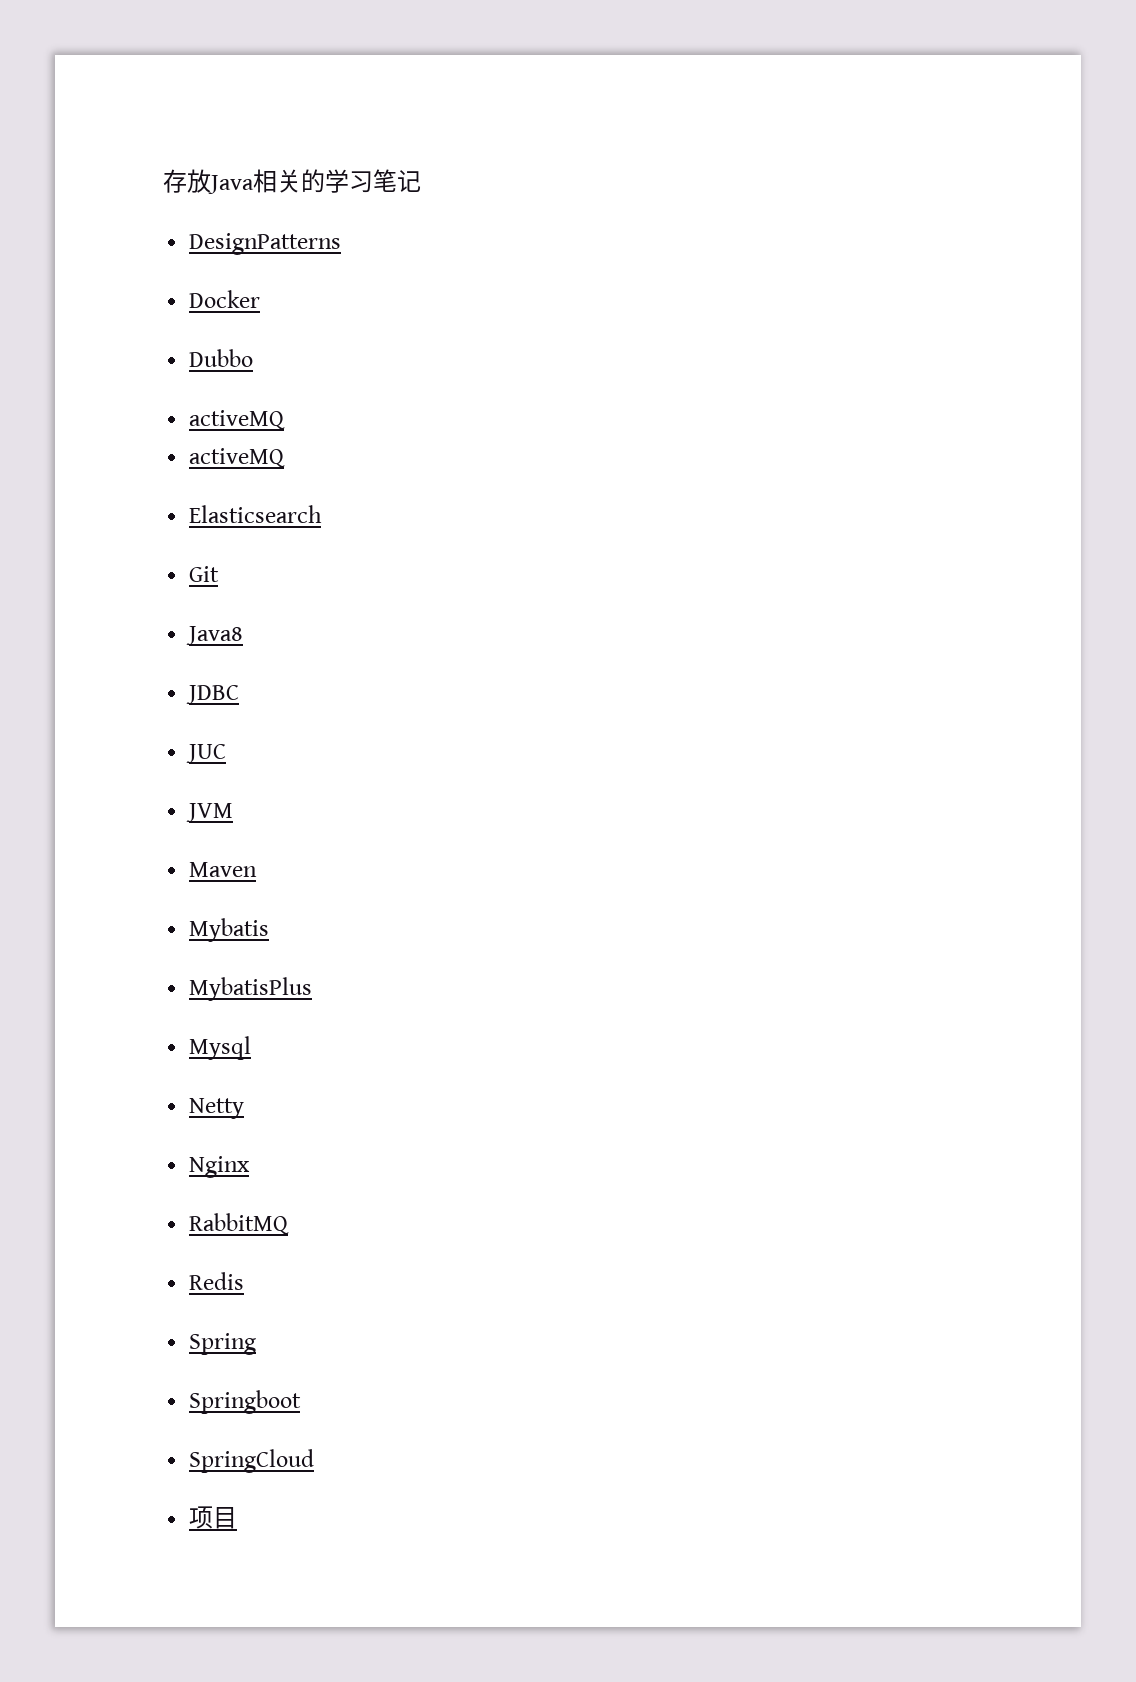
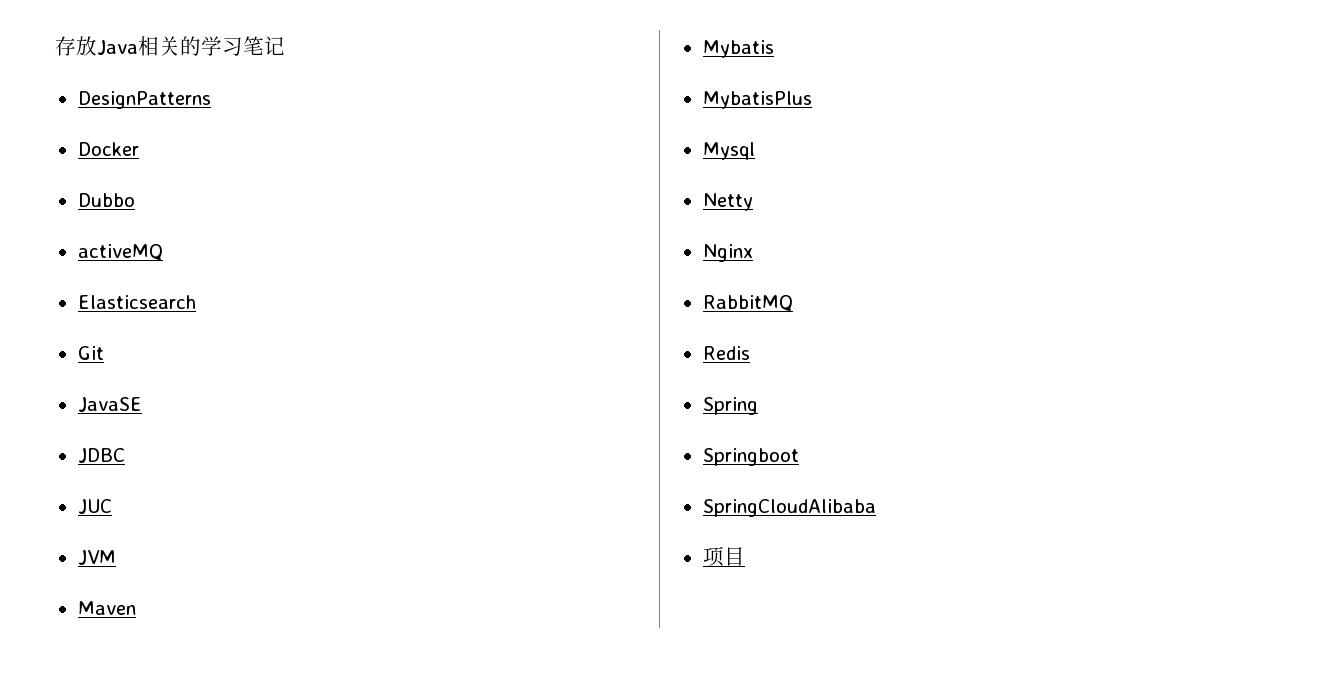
[189,448,286,468] // activeMQ -> (163, 252) none
[186,626,244,645] Java8 -> [77,397,142,412] JavaSE
[189,1449,315,1473] SpringCloud -> [702,499,876,517] SpringCloudAlibaba

